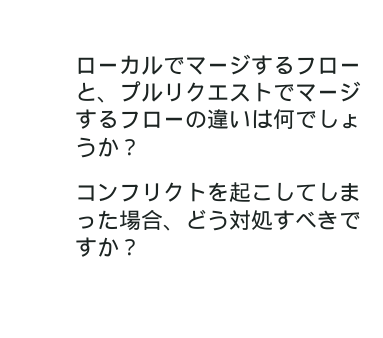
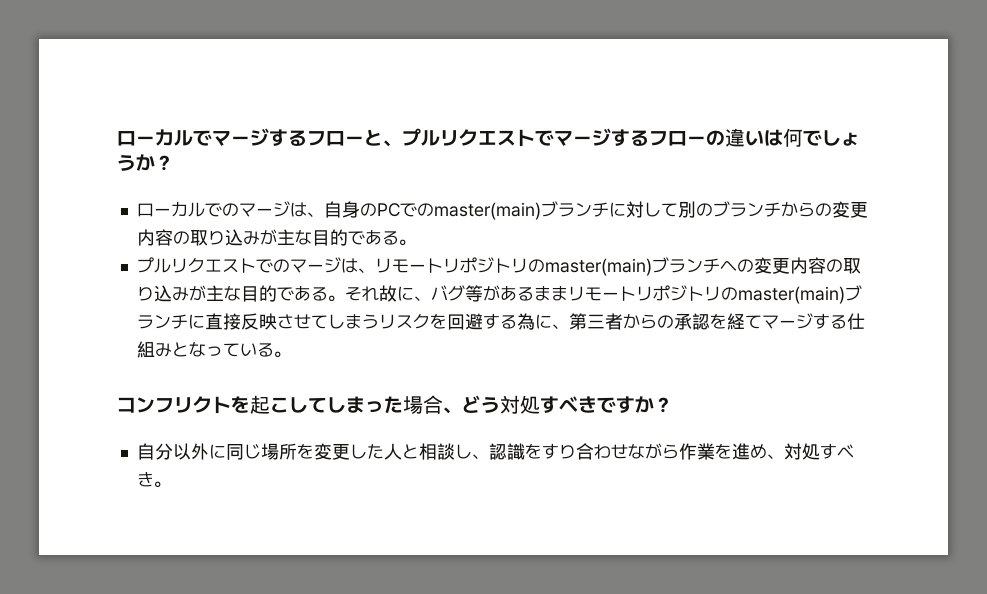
(141, 147) none -> [136,201,868,220] [136,229,416,246] [136,257,861,276] [136,285,862,304] [136,313,865,330] [136,341,291,358] // ローカルでのマージは、自身のPCでのmaster(main)ブランチに対して別のブランチからの変更内容の取り込みが主な目的である。 // プルリクエストでのマージは、リモートリポジトリのmaster(main)ブランチへの変更内容の取り込みが主な目的である。それ故に、バグ等があるままリモートリポジトリのmaster(main)ブランチに直接反映させてしまうリスクを回避する為に、第三者からの承認を経てマージする仕組みとなっている。
(141, 247) none -> [136,443,854,460] [136,471,171,488] // 自分以外に同じ場所を変更した人と相談し、認識をすり合わせながら作業を進め、対処すべき。

